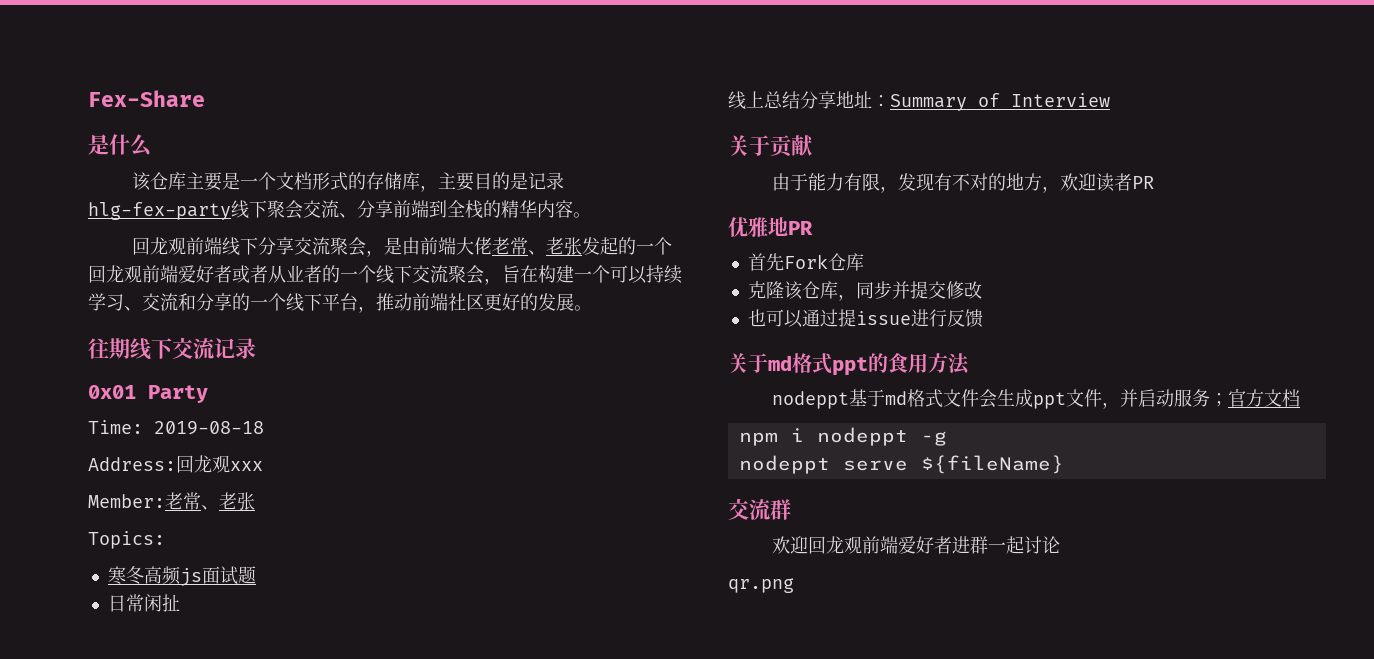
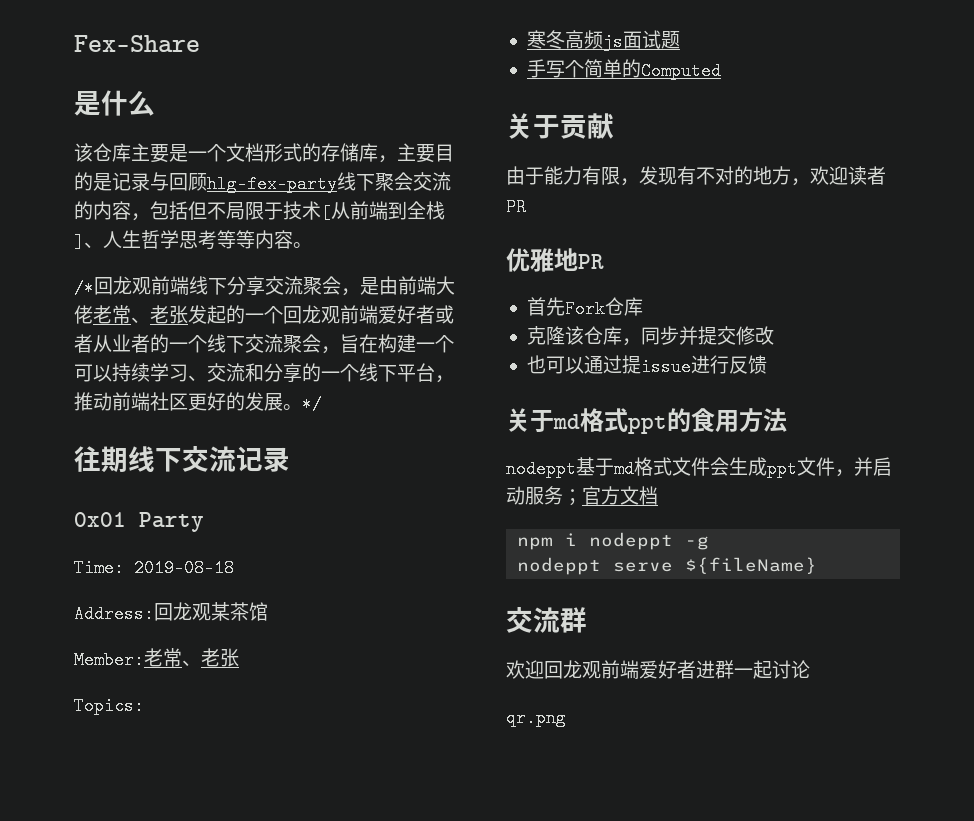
(565, 181) none -> [150,172,207,191] 与回顾
[339,200,537,219] 、分享前端到全栈的精华 -> [74,201,445,222] [74,230,255,251] 的内容，包括但不局限于技术[从前端到全栈]、人生哲学思考等等
(591, 215) none -> [74,279,94,297] /*
(592, 308) none -> [302,395,322,413] */
[230,461,263,471] xxx -> [211,602,268,621] 某茶馆
[107,594,180,612] [728,91,1110,111] 日常闲扯 // 线上总结分享地址：Summary of Interview -> [526,59,721,80] 手写个简单的Computed

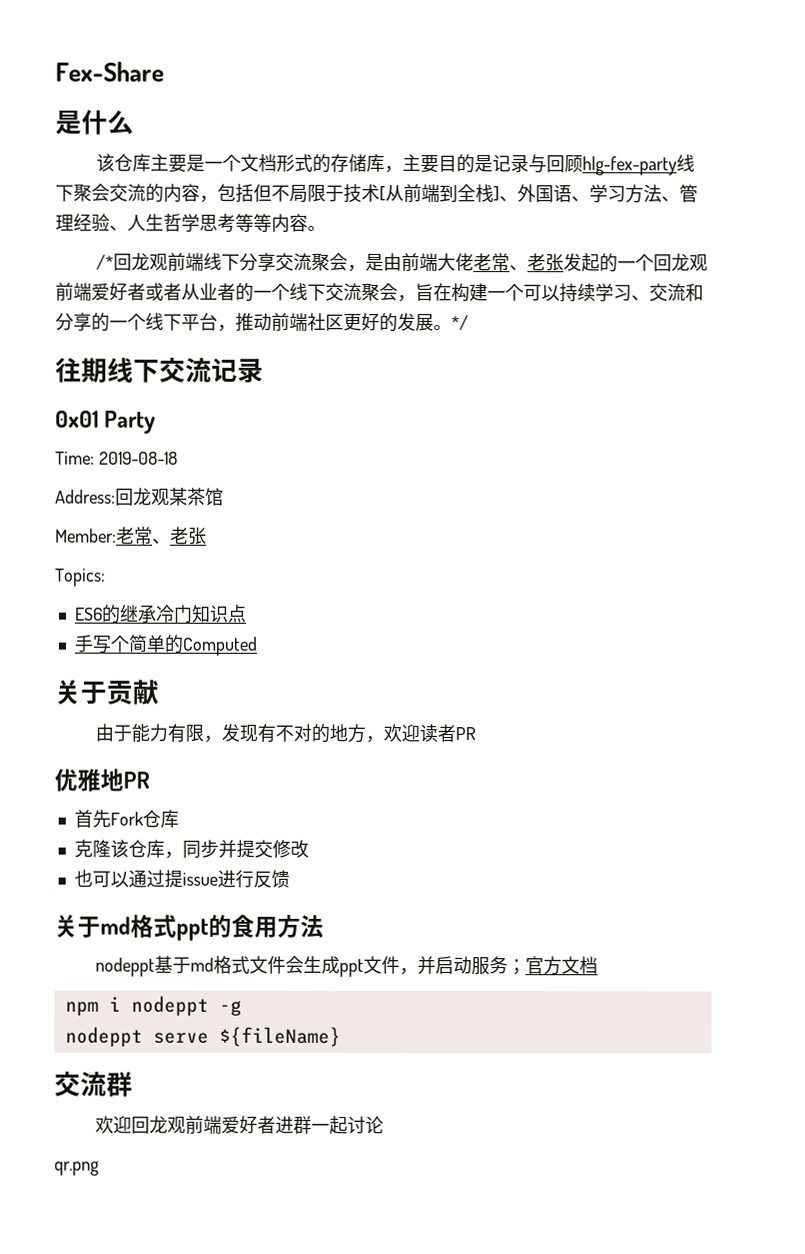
(103, 245) none -> [517,184,698,204] [55,213,128,232] 外国语、学习方法、管理经验、
[526,30,680,51] 寒冬高频js面试题 -> [74,604,247,624] ES6的继承冷门知识点

